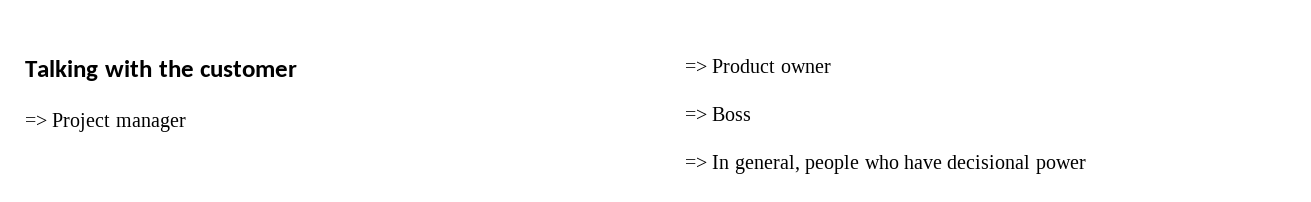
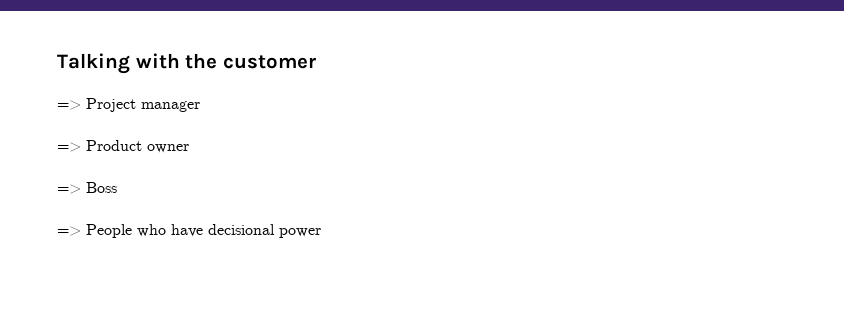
[712,155,860,174] In general, people -> [86,224,132,238] People

